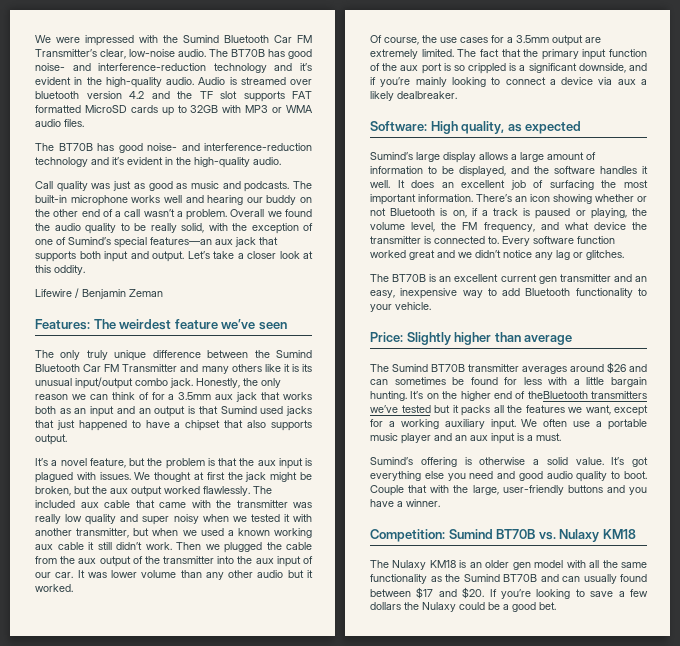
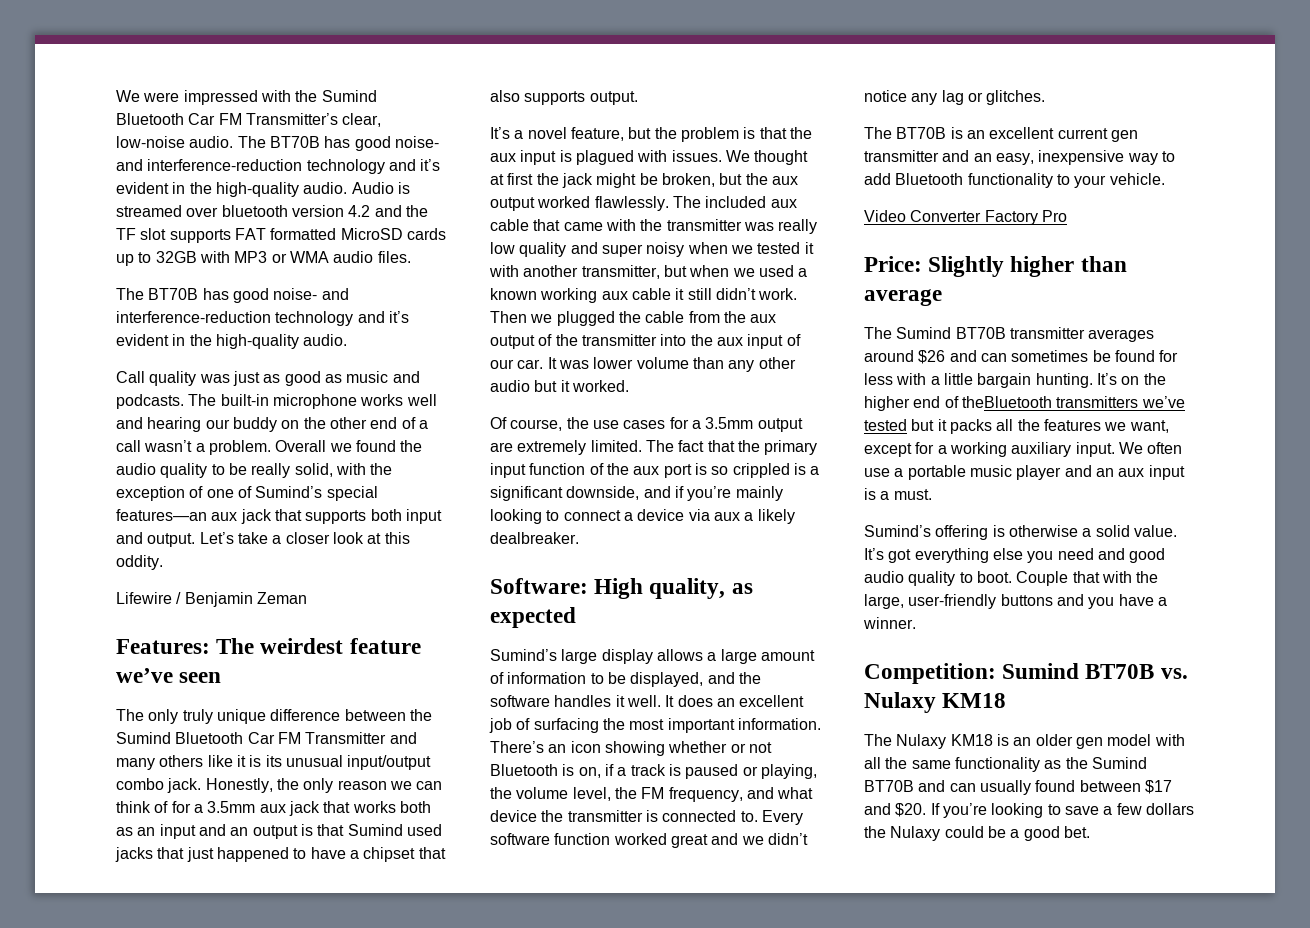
(431, 306) none -> [864,210,1067,225] // Video Converter Factory Pro

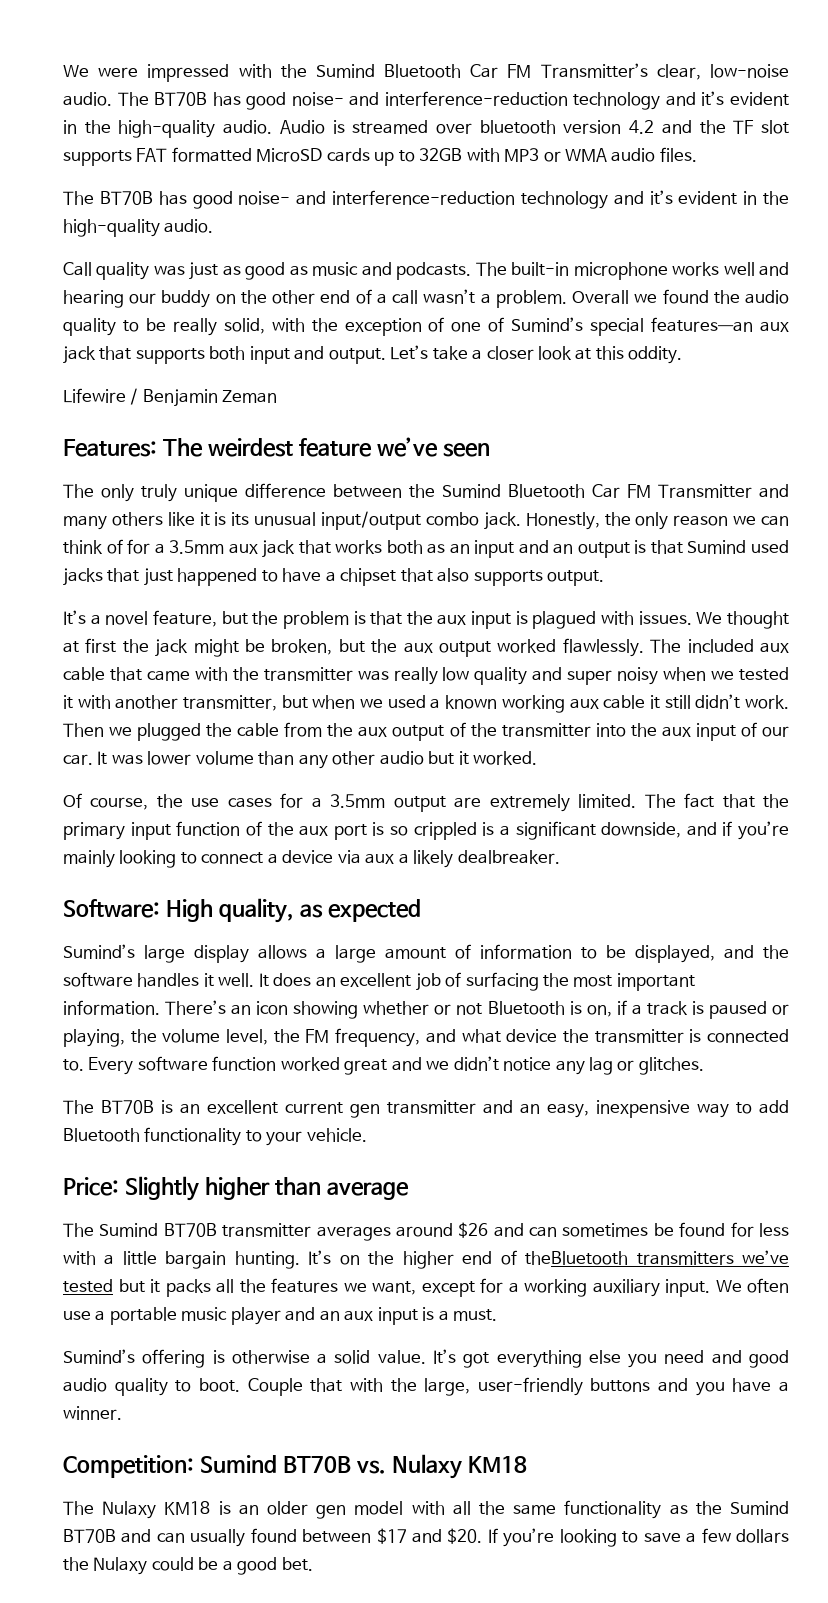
[864,210,1067,225] // Video Converter Factory Pro -> (367, 1135) none

